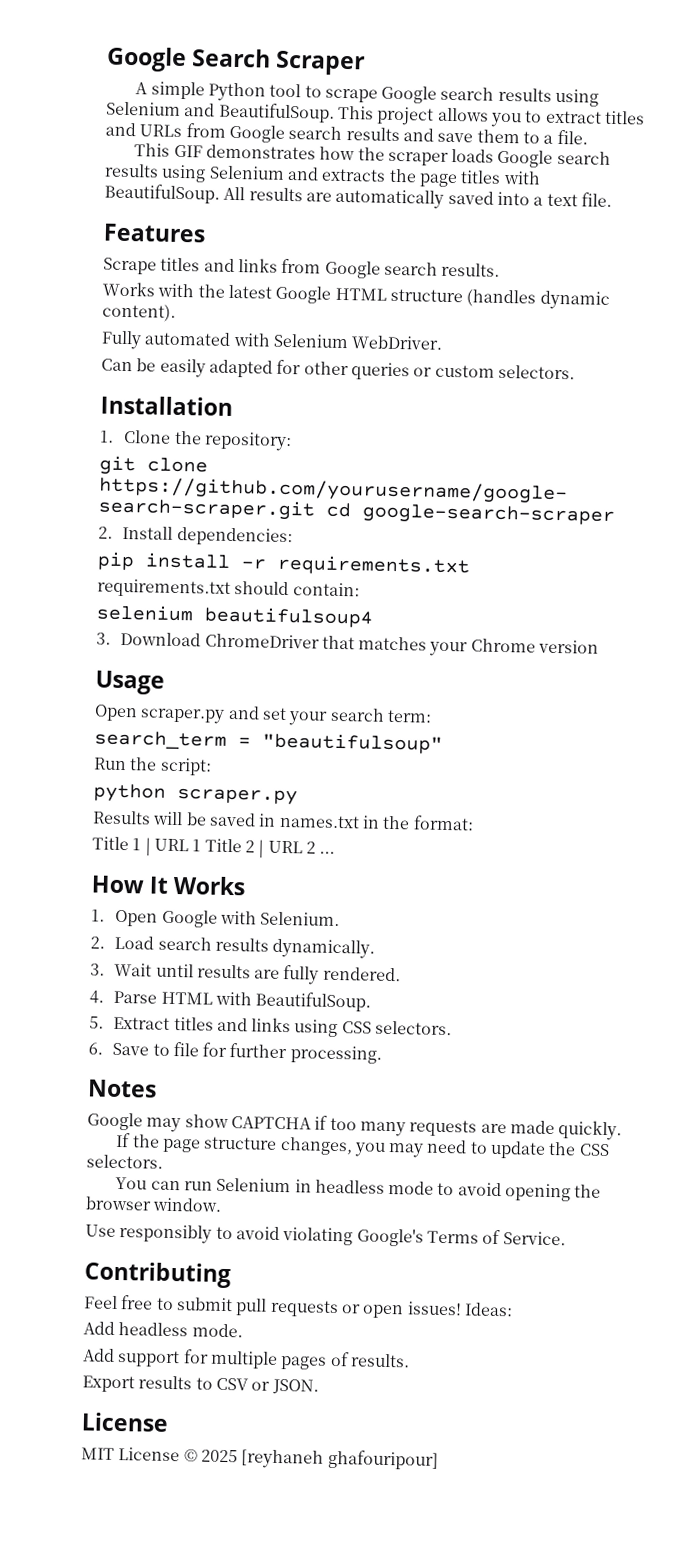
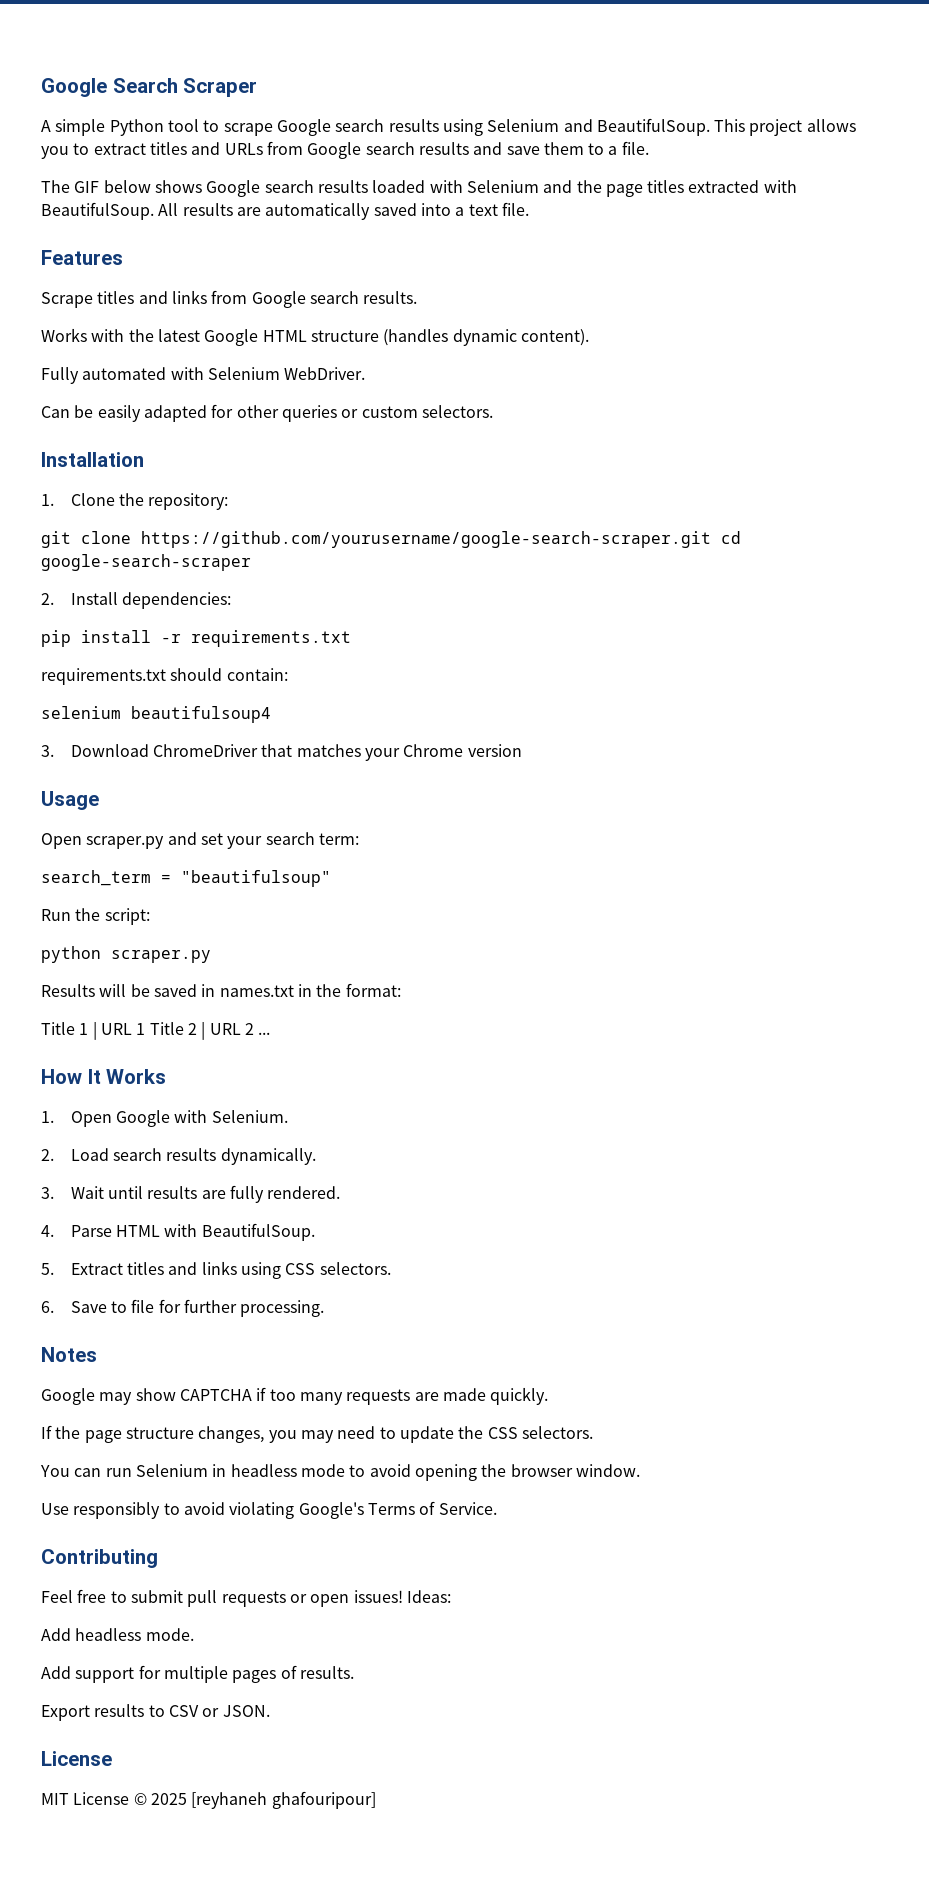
[134,143,611,168] [104,163,387,183] This GIF demonstrates how the scraper loads Google search results using Selenium and extracts -> [41,180,573,197] The GIF below shows Google search results loaded with Selenium and
(502, 177) none -> [688,180,760,193] extracted

